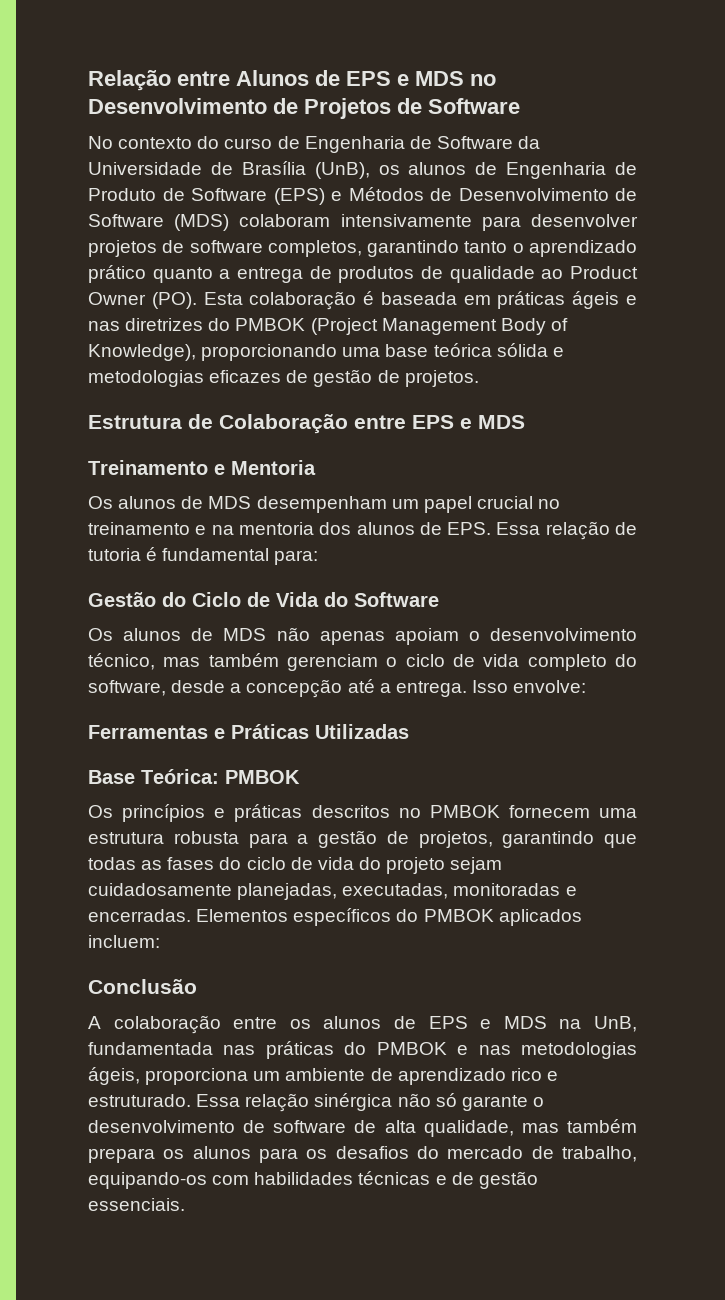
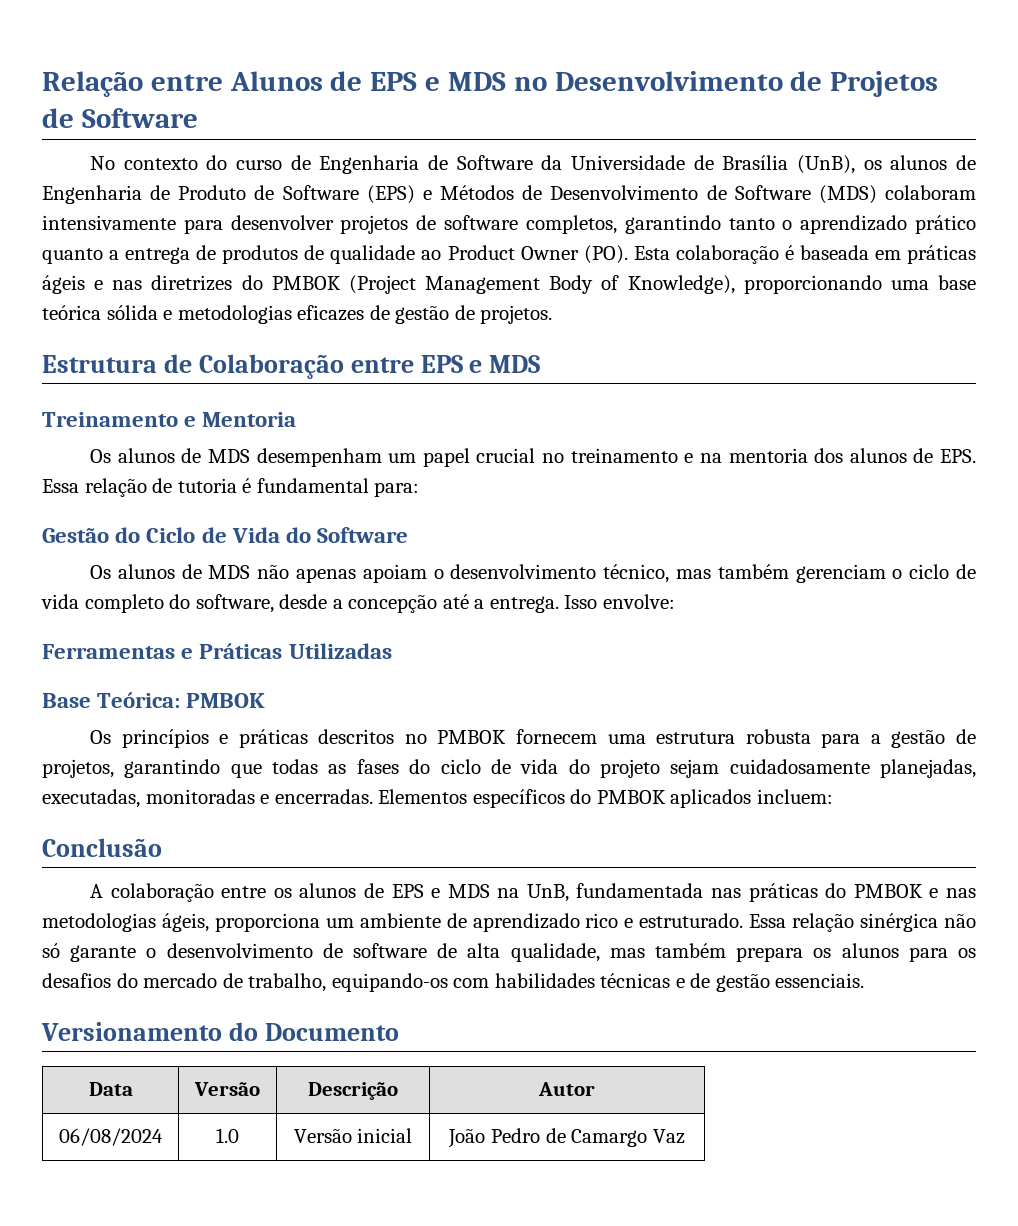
(185, 1204) none -> [41,1022,399,1041] [88,1082,133,1096] [194,1082,260,1096] [308,1082,398,1100] [538,1082,595,1096] [59,1128,163,1146] [216,1128,239,1143] [293,1128,413,1143] [448,1128,685,1148] // Versionamento do Documento // Data | Versão | Descrição | Autor // 06/08/2024 | 1.0 | Versão inicial | João Pedro de Camargo Vaz

